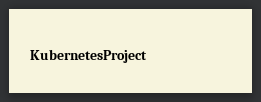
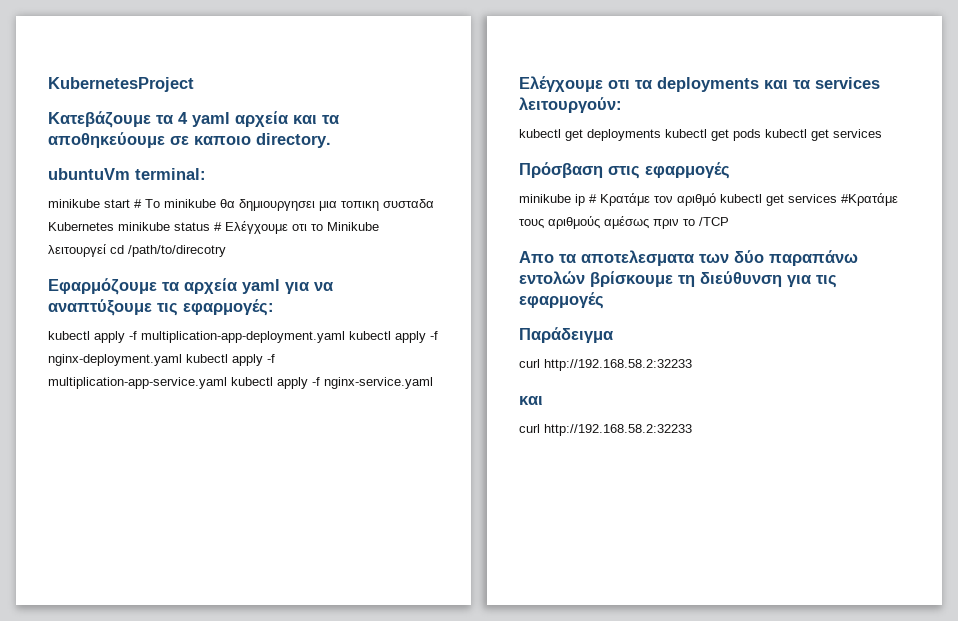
(147, 56) none -> [48,111,339,128] [48,132,331,148] [48,168,206,180] [48,199,434,211] [48,221,379,234] [48,244,226,257] [48,278,333,295] [48,299,274,316] [48,331,438,343] [48,354,275,366] [48,377,433,389] [519,76,880,92] [519,97,622,113] [519,129,882,141] [519,162,730,179] [519,193,898,206] [519,216,729,229] [519,250,858,266] [519,271,837,288] [519,292,604,309] [519,327,613,343] [519,359,692,371] [519,396,543,405] [519,424,692,436] // Κατεβάζουμε τα 4 yaml αρχεία και τα αποθηκεύουμε σε καποιο directory. // ubuntuVm terminal: // minikube start # To minikube θα δημιουργησει μια τοπικη συσταδα Kubernetes minikube status # Ελέγχουμε οτι το Minikube λειτουργεί cd /path/to/direcotry // Εφαρμόζουμε τα αρχεία yaml για να αναπτύξουμε τις εφαρμογές: // kubectl apply -f multiplication-app-deployment.yaml kubectl apply -f nginx-deployment.yaml kubectl apply -f multiplication-app-service.yaml kubectl apply -f nginx-service.yaml // Ελέγχουμε οτι τα deployments και τα services λειτουργούν: // kubectl get deployments kubectl get pods kubectl get services // Πρόσβαση στις εφαρμογές // minikube ip # Κρατάμε τον αριθμό kubectl get services #Κρατάμε τους αριθμούς αμέσως πριν το /TCP // Απο τα αποτελεσματα των δύο παραπάνω εντολών βρίσκουμε τη διεύθυνση για τις εφαρμογές // Παράδειγμα // curl http://192.168.58.2:32233 // και // curl http://192.168.58.2:32233

